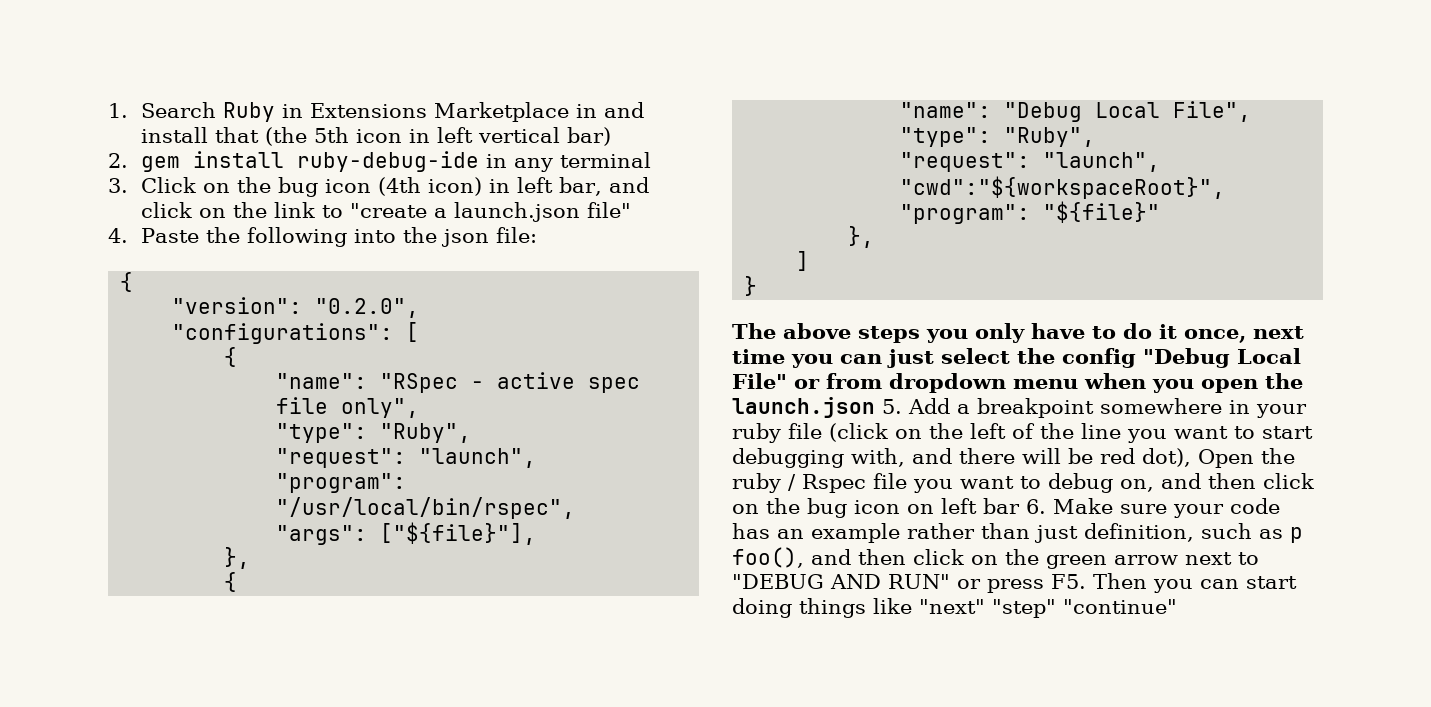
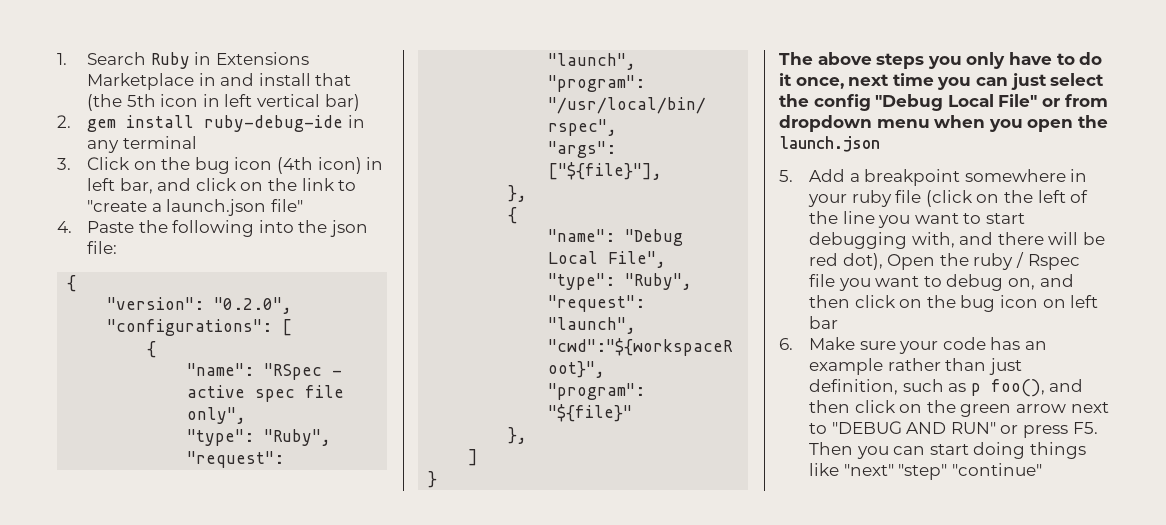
(875, 407) none -> (880, 144) //
(1020, 506) none -> (839, 322) //

